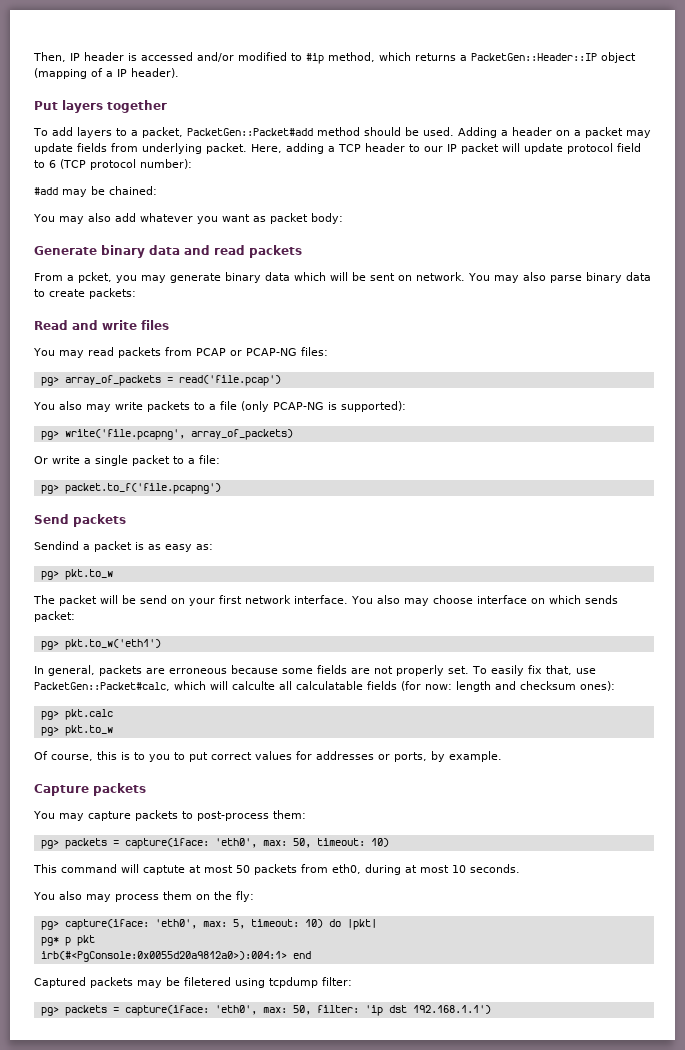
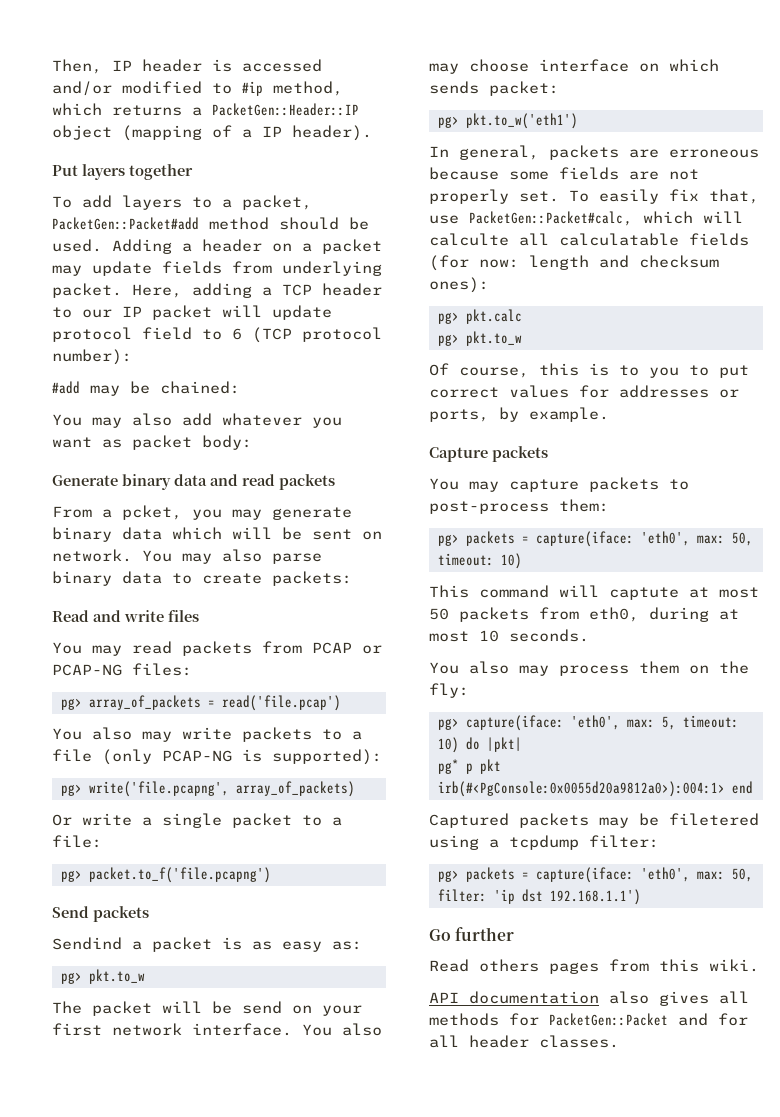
(265, 983) none -> [489,839,499,848] a
(491, 1009) none -> [429,927,515,941] [429,959,759,974] [429,991,749,1006] [429,1013,748,1026] [429,1035,619,1048] // Go further // Read others pages from this wiki. // API documentation also gives all methods for PacketGen::Packet and for all header classes.

